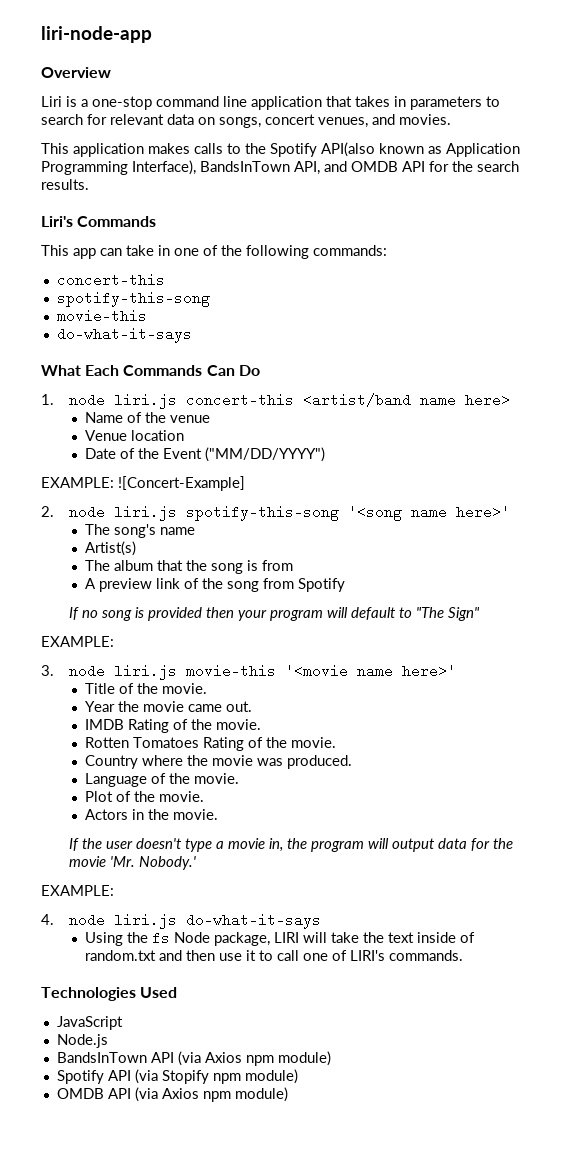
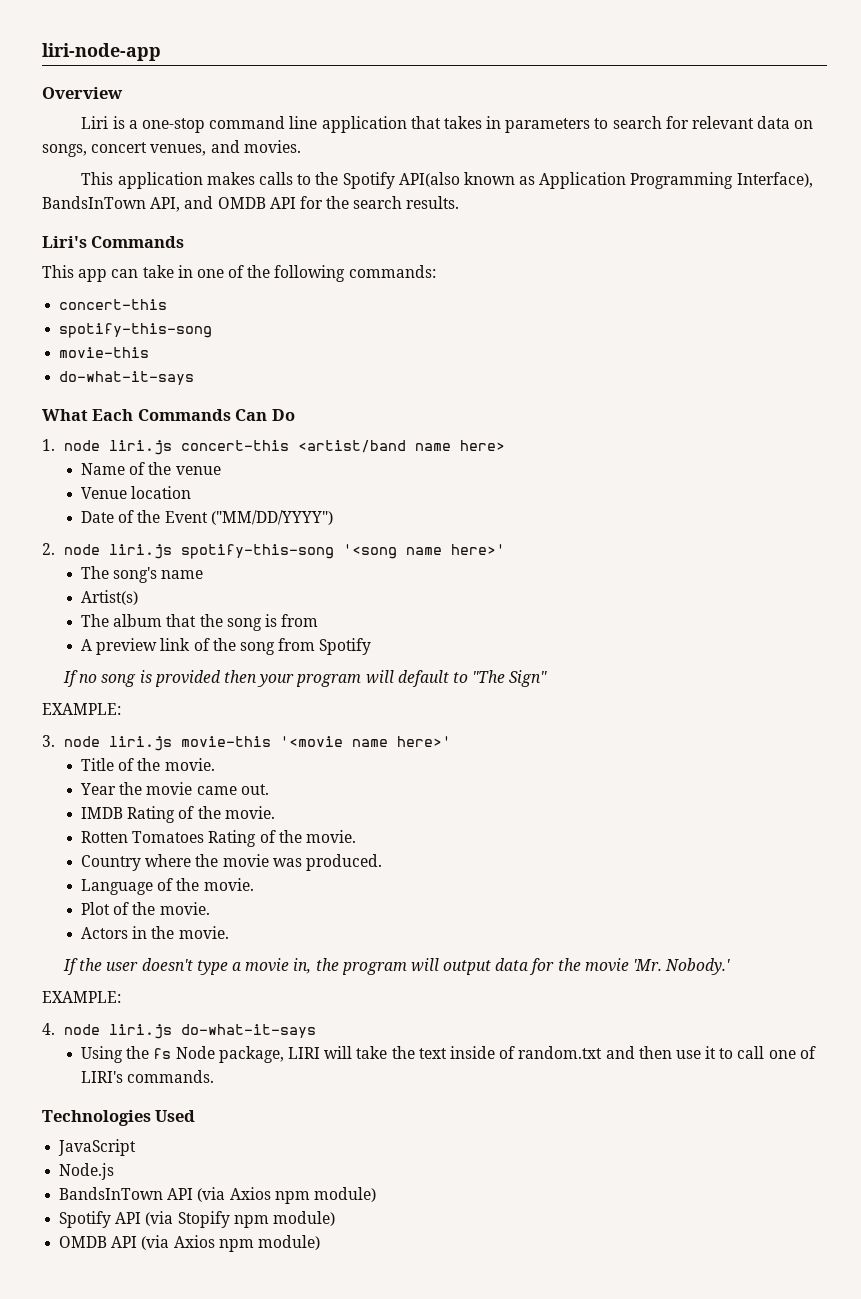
[41,476,245,491] // EXAMPLE: ![Concert-Example] -> (333, 517) none

